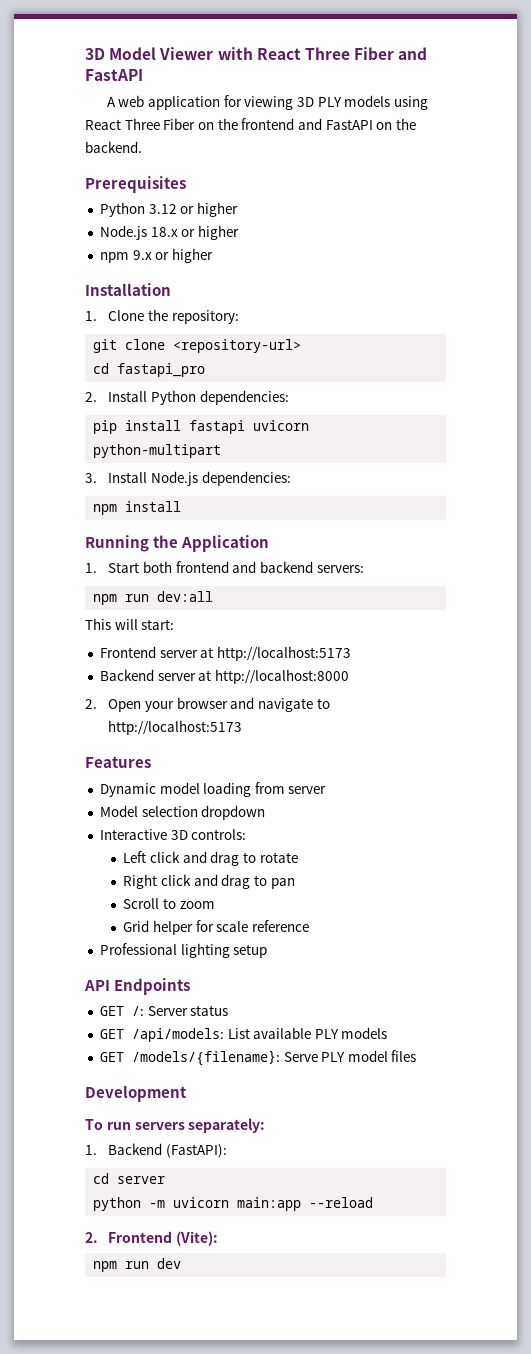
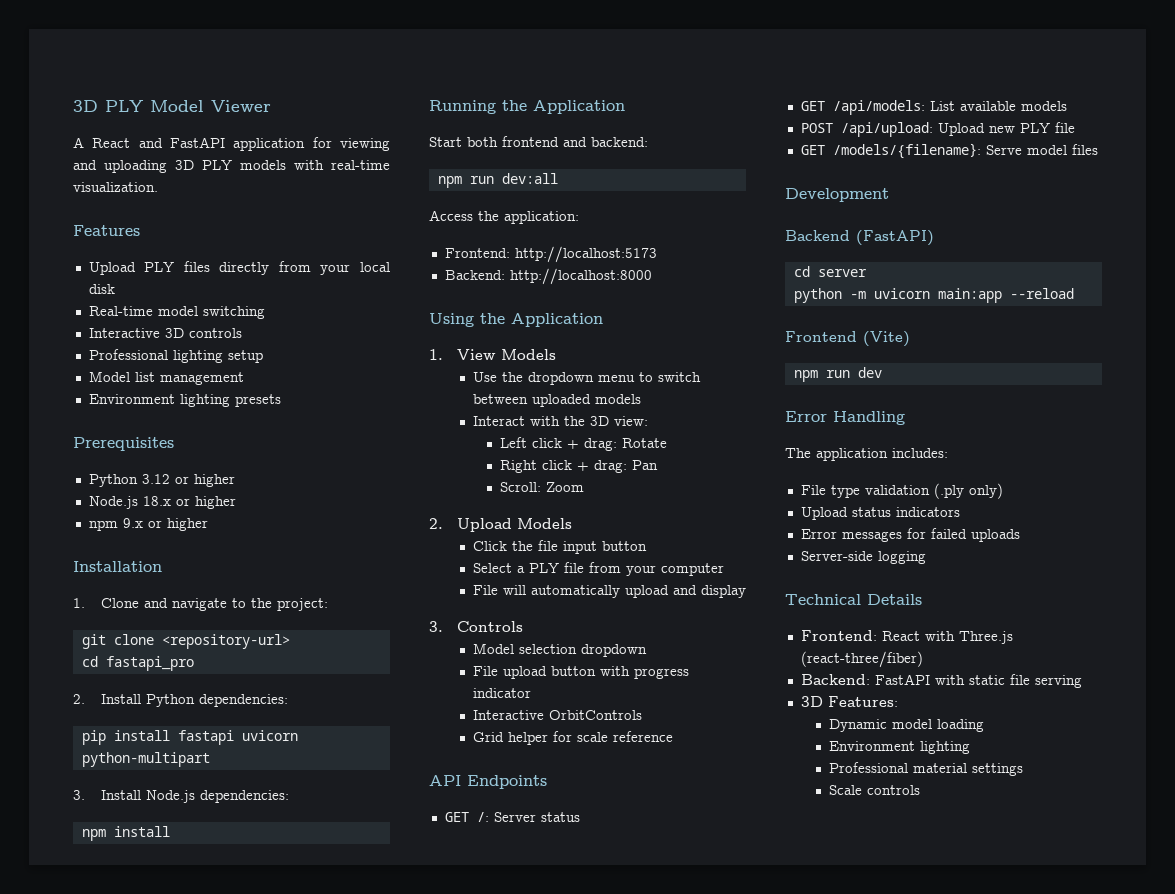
[85,48,105,60] 3D -> [73,100,144,112] 3D PLY
[217,47,428,60] [85,69,143,81] [106,95,145,107] with React Three Fiber and FastAPI // A web -> [73,137,225,148] // A React and FastAPI
(294, 103) none -> [73,160,167,173] and uploading
[393,96,428,110] [85,118,416,130] [85,141,142,153] using React Three Fiber on the frontend and FastAPI on the backend. -> [294,160,390,170] [73,182,158,192] [73,225,140,236] [88,261,390,275] [88,284,115,294] [88,306,265,319] [88,328,242,338] [88,349,263,363] [88,371,244,385] [88,394,281,407] with real-time visualization. // Features // Upload PLY files directly from your local disk // Real-time model switching // Interactive 3D controls // Professional lighting setup // Model list management // Environment lighting presets
[148,309,239,324] the repository: -> [143,598,328,611] and navigate to the project:
[85,563,97,573] 1. -> (625, 107) none
[260,561,364,573] backend servers: -> [591,137,648,147] backend:
[85,618,175,630] [99,646,351,661] [99,669,349,684] [85,697,330,712] [108,720,243,735] [85,756,151,768] [99,782,327,797] [99,805,266,820] [99,829,247,840] [123,851,298,866] [123,874,295,889] [123,898,215,909] This will start: // Frontend server at http://localhost:5173 // Backend server at http://localhost:8000 // 2. Open your browser and navigate to http://localhost:5173 // Features // Dynamic model loading from server // Model selection dropdown // Interactive 3D controls: // Left click and drag to rotate // Right click and drag to pan // Scroll to zoom -> [429,210,579,224] [444,246,657,263] [444,268,652,285] [429,313,603,327] [429,349,556,360] [472,372,701,385] [472,394,641,407] [472,416,648,426] [500,437,668,451] [500,460,659,473] [500,482,585,492] [429,518,572,532] [472,540,647,554] [472,562,724,576] [472,585,746,598] [429,621,523,632] [472,643,647,657] [472,666,689,679] [472,688,531,698] [472,710,642,720] Access the application: // Frontend: http://localhost:5173 // Backend: http://localhost:8000 // Using the Application // 1. View Models // Use the dropdown menu to switch between uploaded models // Interact with the 3D view: // Left click + drag: Rotate // Right click + drag: Pan // Scroll: Zoom // 2. Upload Models // Click the file input button // Select a PLY file from your computer // File will automatically upload and display // 3. Controls // Model selection dropdown // File upload button with progress indicator // Interactive OrbitControls
[99,943,268,958] // Professional lighting setup -> (673, 736) none
[314,1027,388,1039] PLY models -> [1020,101,1067,111] [800,122,1075,137] models // POST /api/upload: Upload new PLY file
[321,1052,346,1062] PLY -> (1022, 150) none
[85,1118,266,1133] [85,1143,228,1158] To run servers separately: // 1. Backend (FastAPI): -> [785,230,934,246] Backend (FastAPI)
[85,1231,219,1246] 2. Frontend (Vite): -> [785,331,910,347] Frontend (Vite)
(182, 1263) none -> [785,411,905,425] [785,448,948,461] [800,483,1003,499] [800,507,960,520] [800,528,1020,542] [800,551,926,564] [785,594,922,605] [800,630,1013,644] [800,651,923,668] [800,674,1082,688] [800,696,898,707] [828,719,984,732] [828,741,970,754] [828,762,1023,776] [828,785,920,795] // Error Handling // The application includes: // File type validation (.ply only) // Upload status indicators // Error messages for failed uploads // Server-side logging // Technical Details // Frontend: React with Three.js (react-three/fiber) // Backend: FastAPI with static file serving // 3D Features: // Dynamic model loading // Environment lighting // Professional material settings // Scale controls

